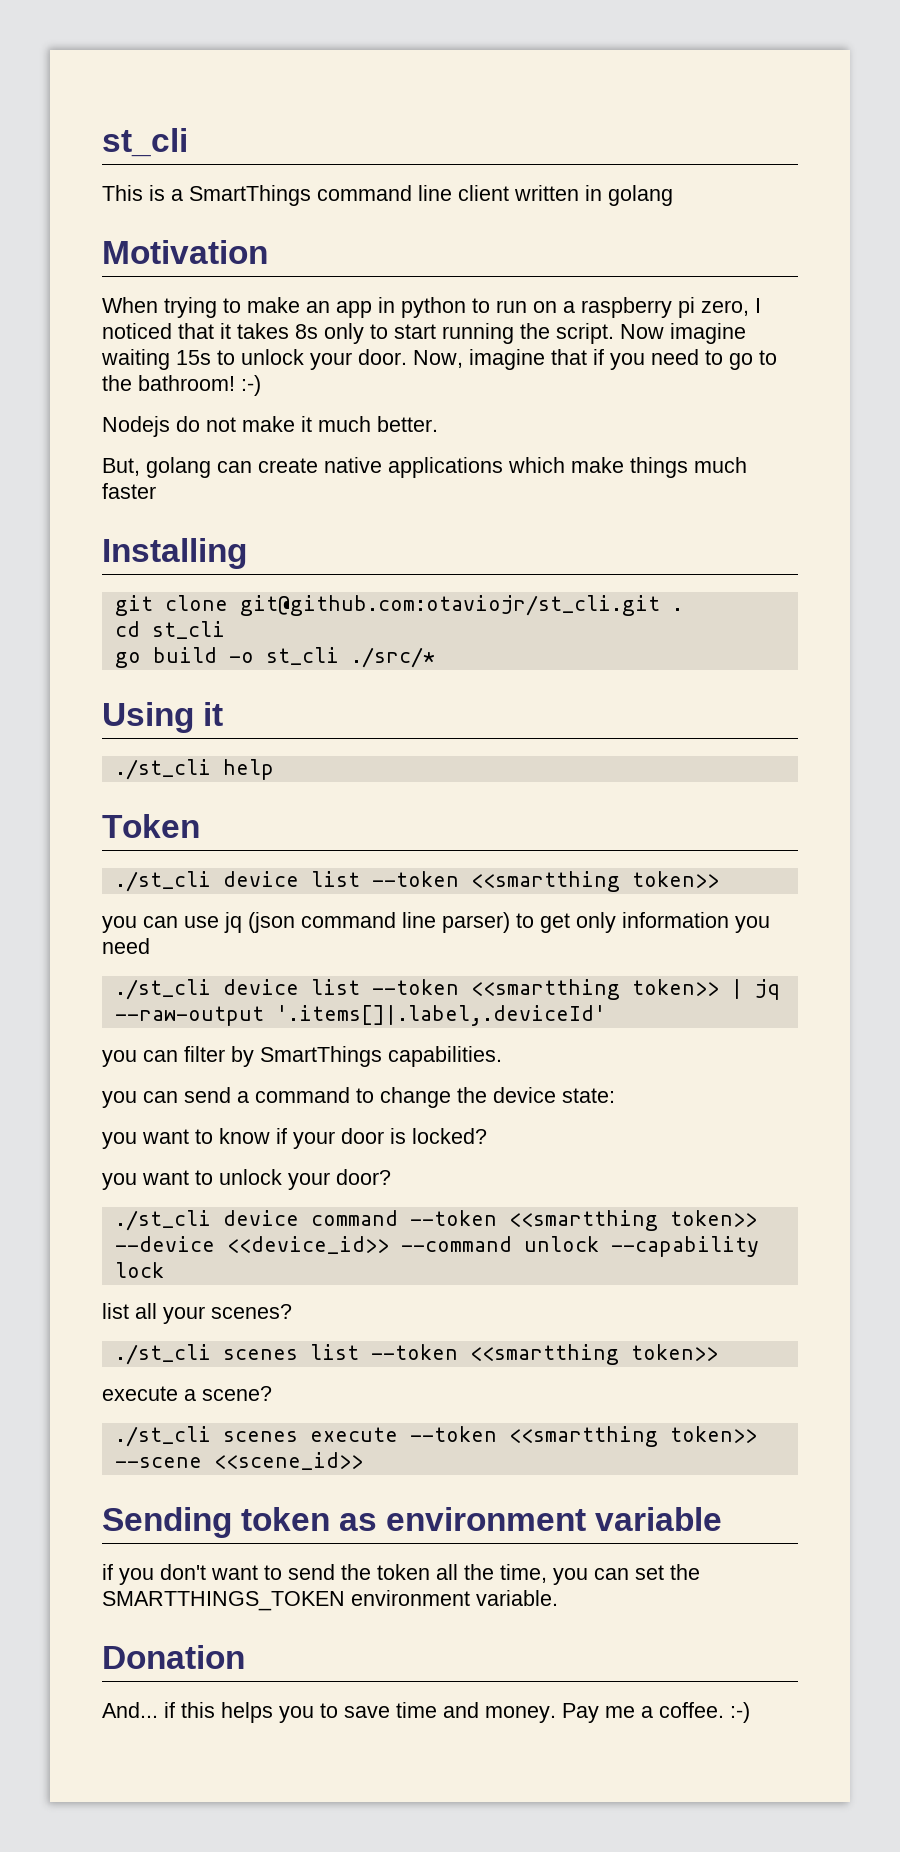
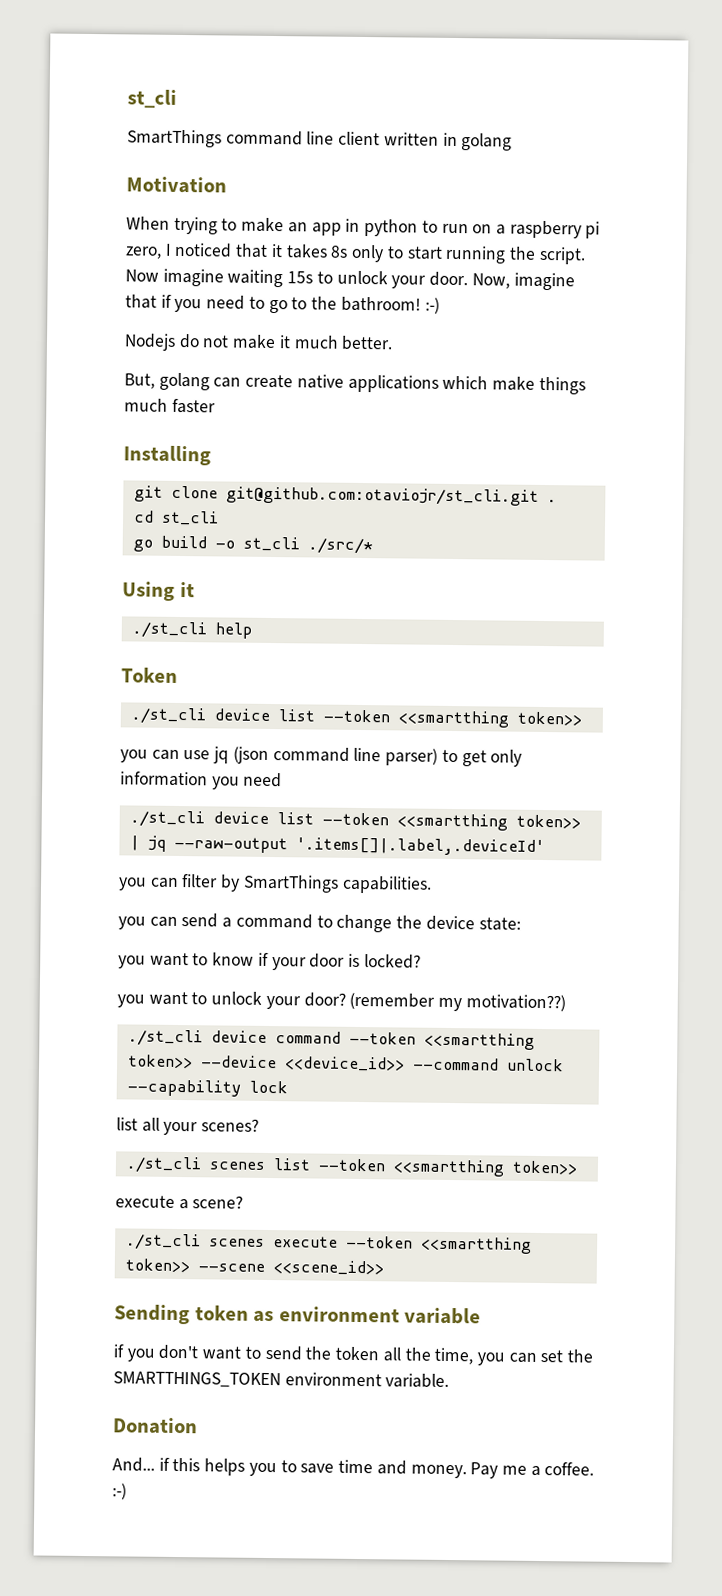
[102,128,188,157] [102,185,183,201] st_cli // This is a -> [127,89,177,108] st_cli //
(391, 1177) none -> [349,992,566,1012] (remember my motivation??)

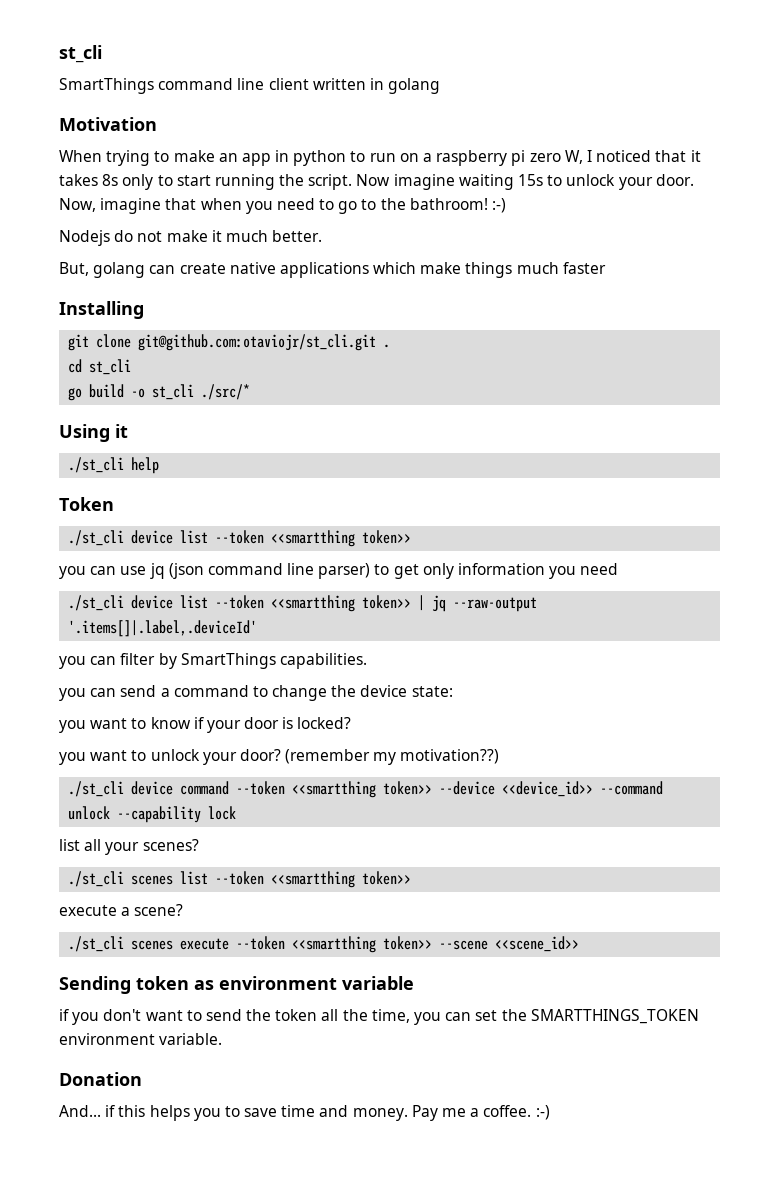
[125,246,162,259] zero, -> [529,150,583,164] zero W,
[160,294,172,308] if -> [200,198,242,210] when

